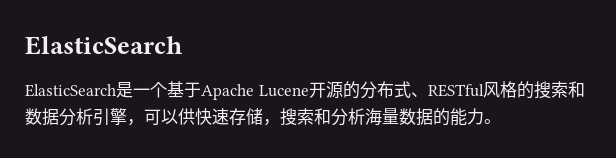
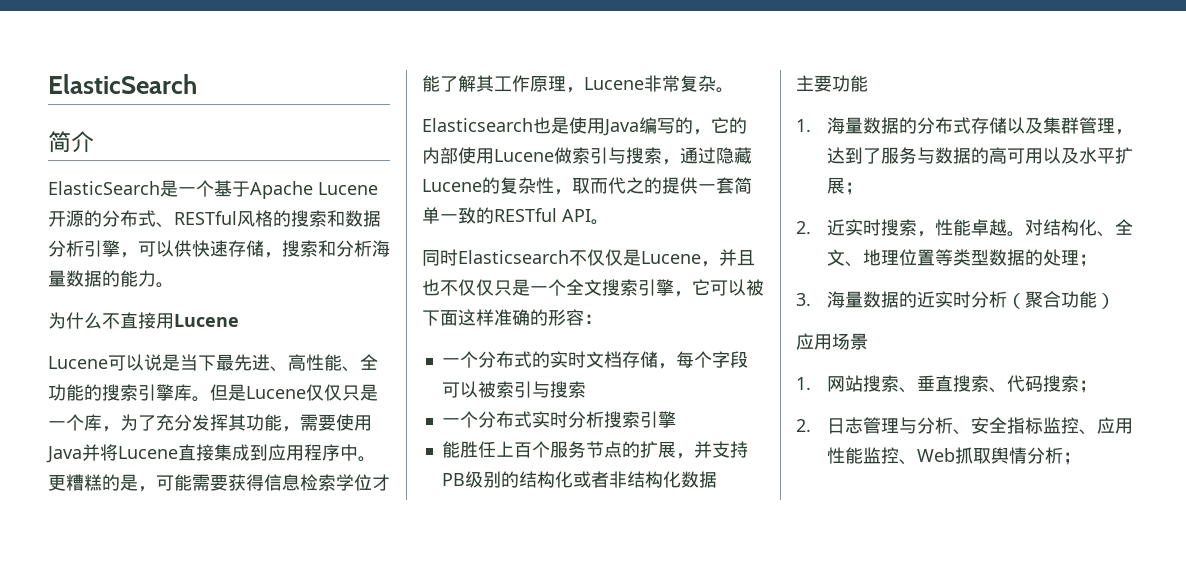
[25,36,183,55] ElasticSearch -> [48,74,197,94] [48,131,94,153] ElasticSearch // 简介
(501, 121) none -> [48,312,239,329] [48,354,378,372] [48,384,378,402] [48,414,372,432] [46,444,376,463] [48,474,390,492] [422,75,734,93] [422,117,747,136] [422,147,752,165] [422,177,752,195] [422,207,609,225] [422,249,755,267] [422,279,764,297] [422,309,602,326] [441,351,748,369] [441,381,586,398] [441,411,676,428] [441,441,748,459] [441,471,717,488] [796,75,868,92] [796,117,1133,135] [826,147,1133,164] [826,177,863,195] [796,219,1133,237] [826,249,1097,267] [796,291,1115,309] [796,333,868,350] [796,375,1097,393] [796,417,1133,435] [826,447,1081,465] // 为什么不直接用Lucene // Lucene可以说是当下最先进、高性能、全功能的搜索引擎库。但是Lucene仅仅只是一个库，为了充分发挥其功能，需要使用Java并将Lucene直接集成到应用程序中。更糟糕的是，可能需要获得信息检索学位才能了解其工作原理，Lucene非常复杂。 // Elasticsearch也是使用Java编写的，它的内部使用Lucene做索引与搜索，通过隐藏Lucene的复杂性，取而代之的提供一套简单一致的RESTful API。 // 同时Elasticsearch不仅仅是Lucene，并且也不仅仅只是一个全文搜索引擎，它可以被下面这样准确的形容： // 一个分布式的实时文档存储，每个字段可以被索引与搜索 // 一个分布式实时分析搜索引擎 // 能胜任上百个服务节点的扩展，并支持PB级别的结构化或者非结构化数据 // 主要功能 // 1.海量数据的分布式存储以及集群管理，达到了服务与数据的高可用以及水平扩展； // 2.近实时搜索，性能卓越。对结构化、全文、地理位置等类型数据的处理； // 3.海量数据的近实时分析（聚合功能） // 应用场景 // 1.网站搜索、垂直搜索、代码搜索； // 2.日志管理与分析、安全指标监控、应用性能监控、Web抓取舆情分析；

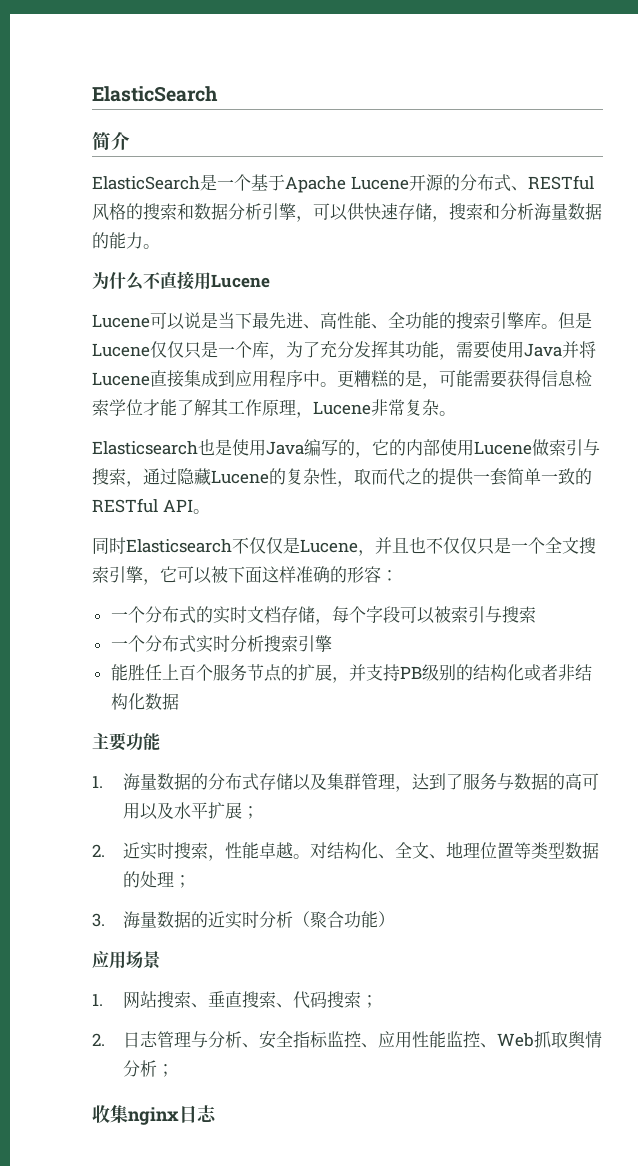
(1081, 458) none -> [92,1105,217,1125] // 收集nginx日志

